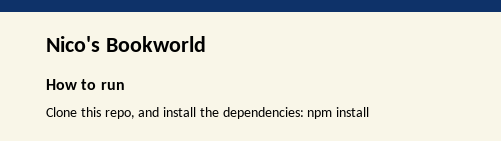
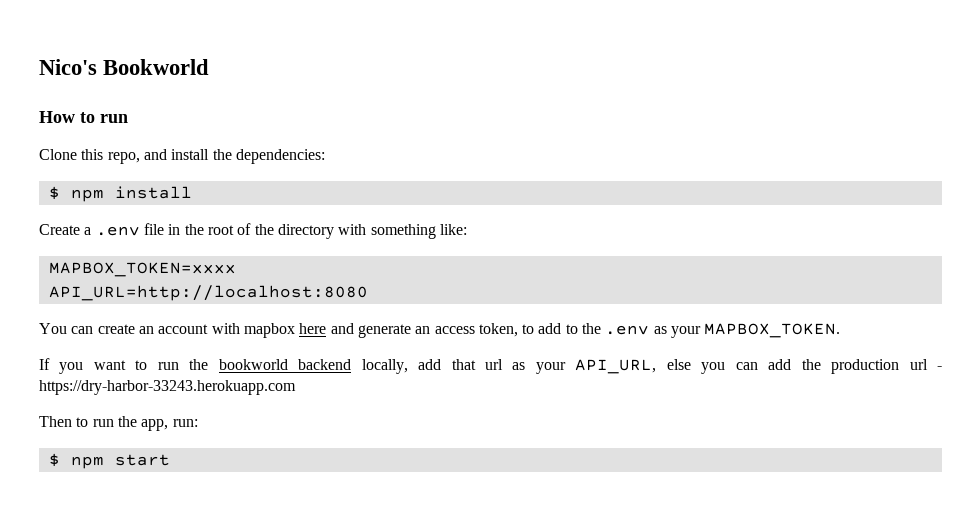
(304, 113) none -> [48,186,60,200] // $
(370, 112) none -> [39,223,467,239] [48,262,236,277] [48,285,368,301] [39,323,841,338] [39,358,943,374] [39,380,296,395] [39,416,198,431] [48,453,170,469] // Create a .env file in the root of the directory with something like: // MAPBOX_TOKEN=xxxx // API_URL=http://localhost:8080 // You can create an account with mapbox here and generate an access token, to add to the .env as your MAPBOX_TOKEN. // If you want to run the bookworld backend locally, add that url as your API_URL, else you can add the production url - https://dry-harbor-33243.herokuapp.com // Then to run the app, run: // $ npm start

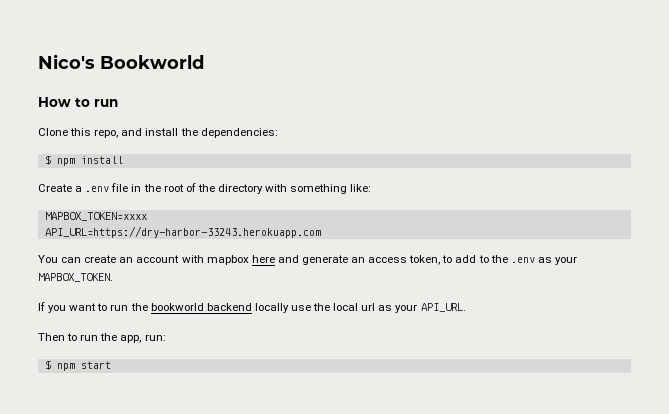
[48,285,368,301] API_URL=http://localhost:8080 -> [44,226,321,238] API_URL=https://dry-harbor-33243.herokuapp.com
[361,359,943,374] [39,380,296,395] locally, add that url as your API_URL, else you can add the production url - https://dry-harbor-33243.herokuapp.com -> [254,303,466,313] locally use the local url as your API_URL.

